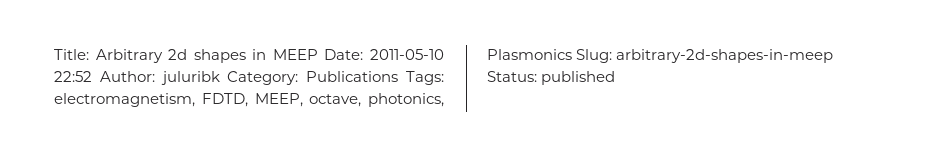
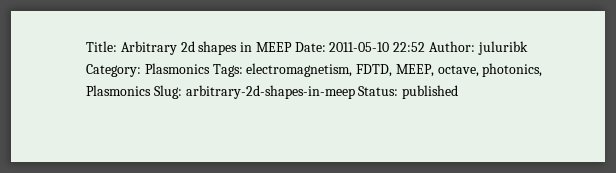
[306,71,399,82] Publications -> [144,63,210,74] Plasmonics

